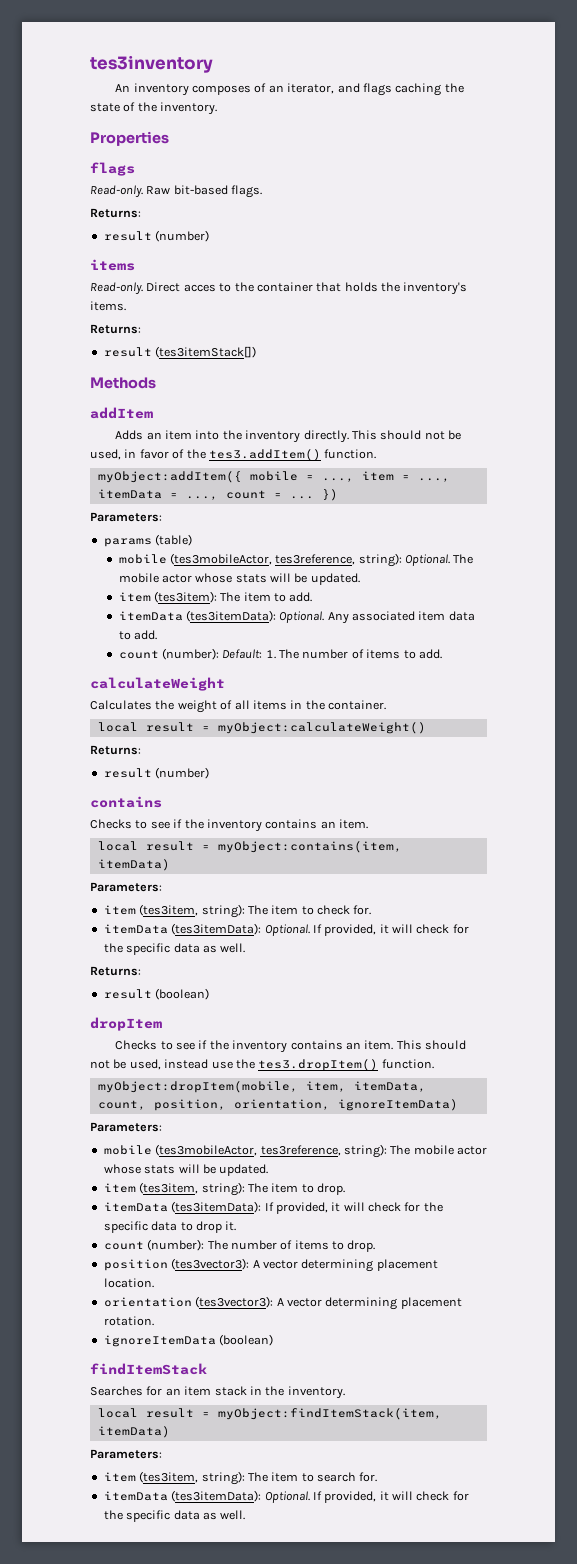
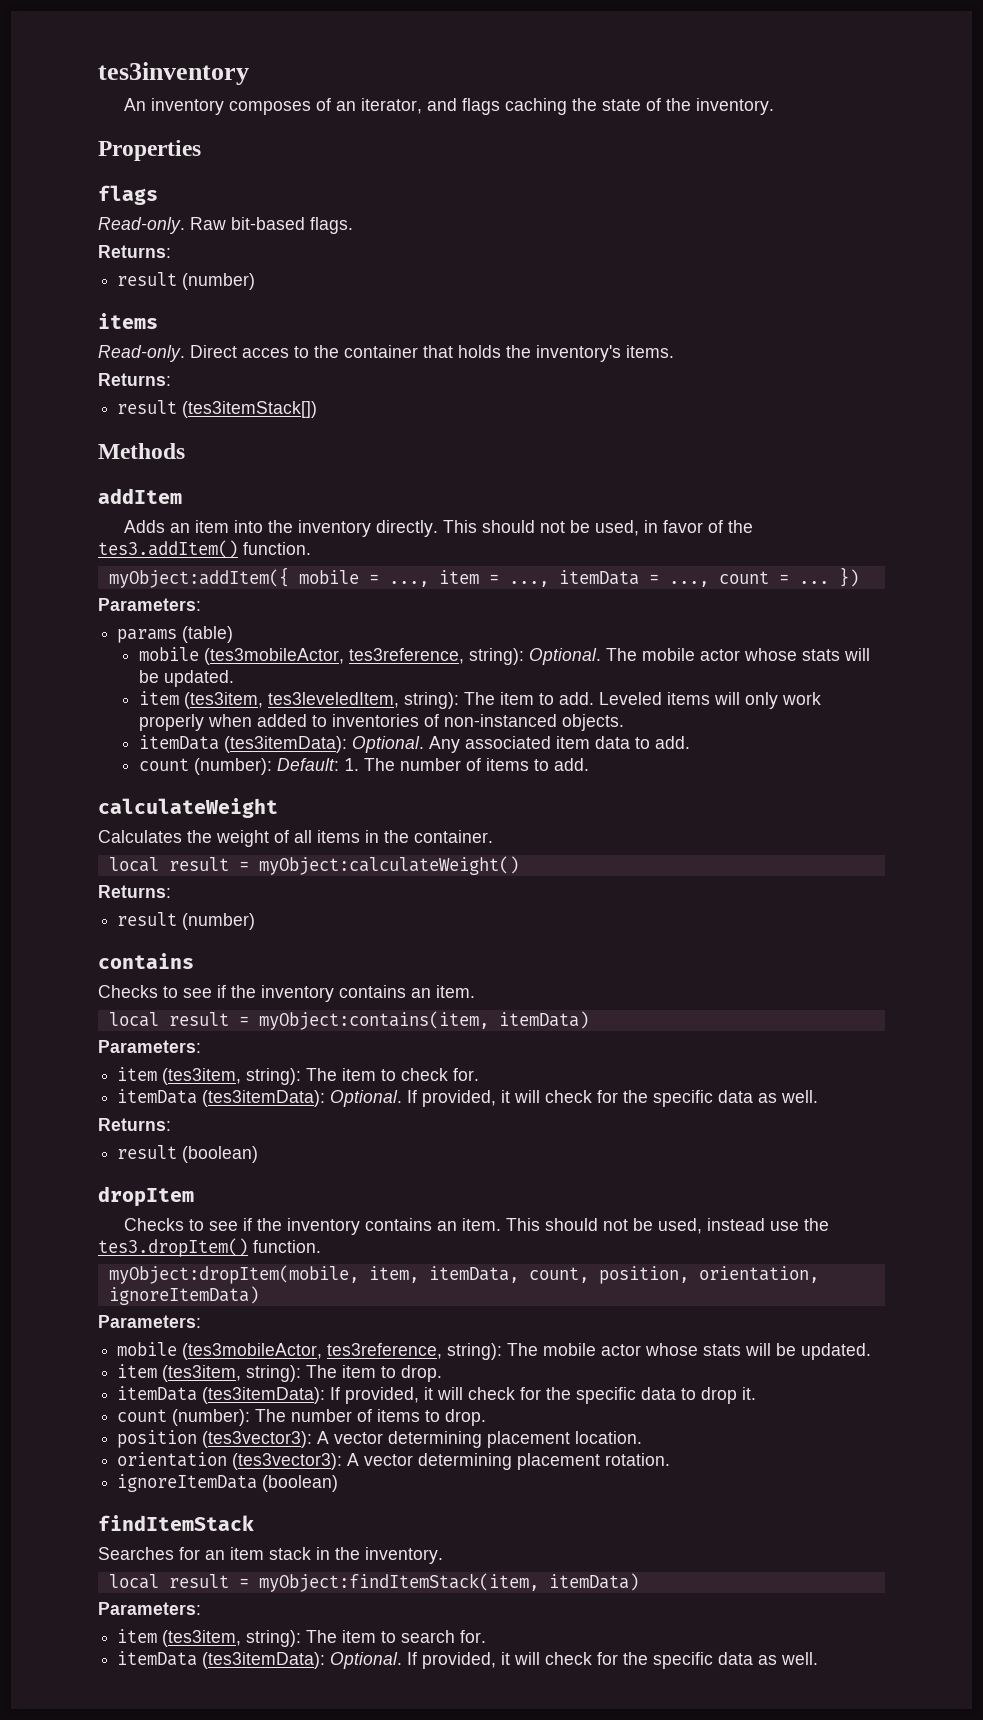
[153,591,217,603] (tes3item): -> [183,692,459,709] (tes3item, tes3leveledItem, string):
(313, 597) none -> [598,692,821,709] [138,714,624,731] Leveled items will only work properly when added to inventories of non-instanced objects.

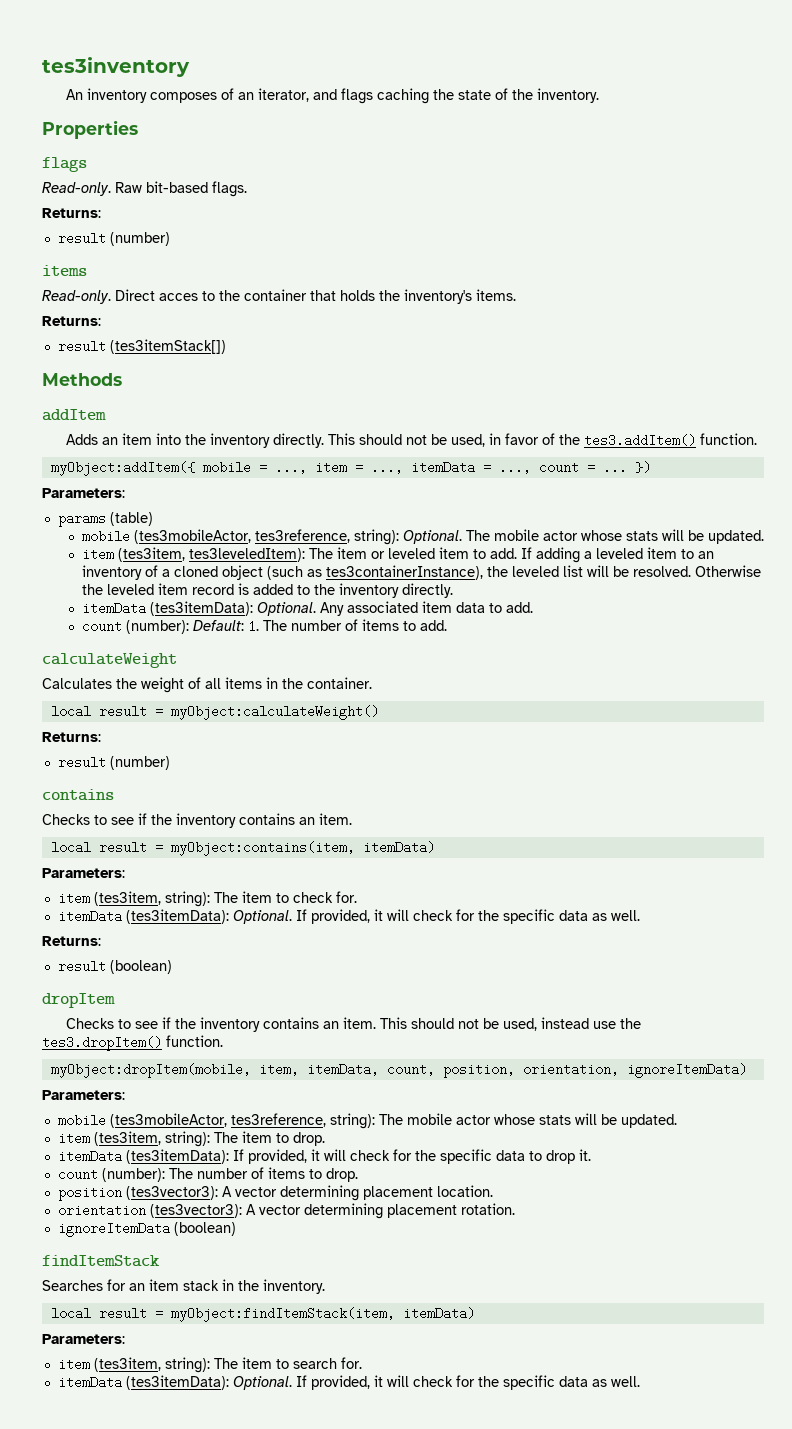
[267,692,821,709] [138,714,624,731] tes3leveledItem, string): The item to add. Leveled items will only work properly when added to inventories of non-instanced objects. -> [188,547,714,563] [81,565,761,580] [81,583,453,598] tes3leveledItem): The item or leveled item to add. If adding a leveled item to an inventory of a cloned object (such as tes3containerInstance), the leveled list will be resolved. Otherwise the leveled item record is added to the inventory directly.

